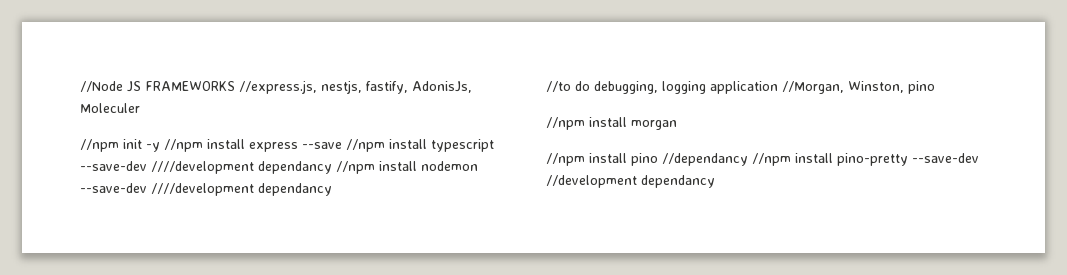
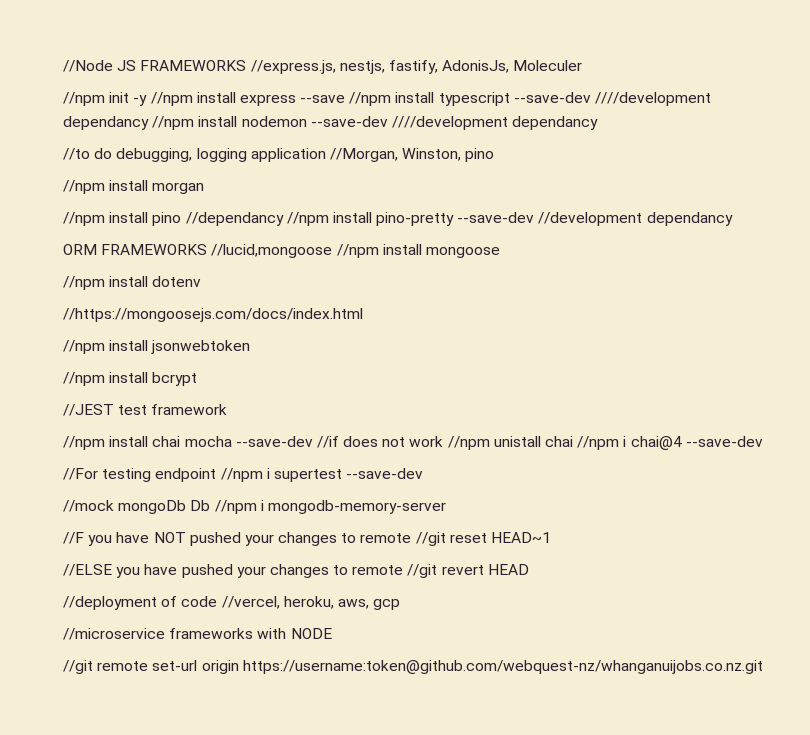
(715, 181) none -> [63,244,500,258] [63,276,202,290] [63,308,363,322] [63,340,251,354] [63,372,198,386] [63,404,228,416] [63,436,763,450] [63,468,424,482] [63,500,446,514] [63,532,552,546] [63,564,529,578] [63,596,401,610] [63,628,332,640] [63,660,763,674] // ORM FRAMEWORKS //lucid,mongoose //npm install mongoose // //npm install dotenv // //https://mongoosejs.com/docs/index.html // //npm install jsonwebtoken // //npm install bcrypt // //JEST test framework // //npm install chai mocha --save-dev //if does not work //npm unistall chai //npm i chai@4 --save-dev // //For testing endpoint //npm i supertest --save-dev // //mock mongoDb Db //npm i mongodb-memory-server // //F you have NOT pushed your changes to remote //git reset HEAD~1 // //ELSE you have pushed your changes to remote //git revert HEAD // //deployment of code //vercel, heroku, aws, gcp // //microservice frameworks with NODE // //git remote set-url origin https://username:token@github.com/webquest-nz/whanganuijobs.co.nz.git

